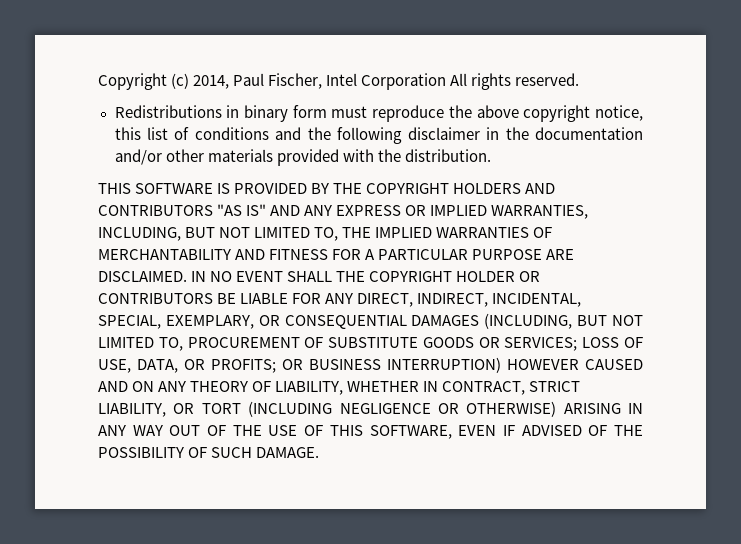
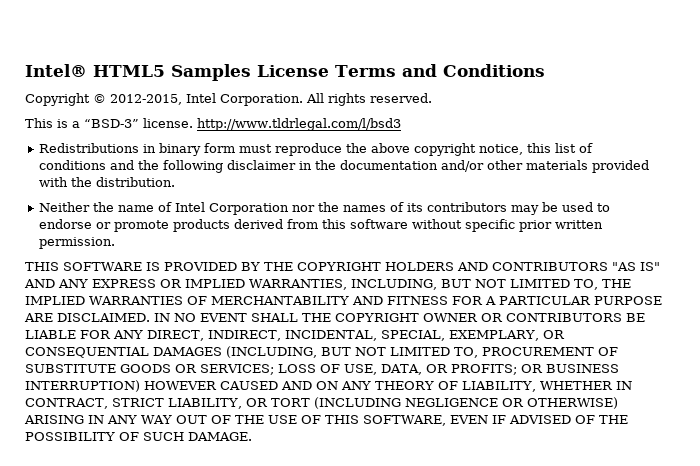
[98,73,580,90] Copyright (c) 2014, Paul Fischer, Intel Corporation All rights reserved. -> [25,64,545,81] [25,93,432,106] [25,118,401,131] Intel® HTML5 Samples License Terms and Conditions // Copyright © 2012-2015, Intel Corporation. All rights reserved. // This is a “BSD-3” license. http://www.tldrlegal.com/l/bsd3
(491, 155) none -> [39,202,611,215] [39,219,604,232] [39,237,116,249] // Neither the name of Intel Corporation nor the names of its contributors may be used to endorse or promote products derived from this software without specific prior written permission.
[456,271,516,282] HOLDER -> [423,313,478,322] OWNER

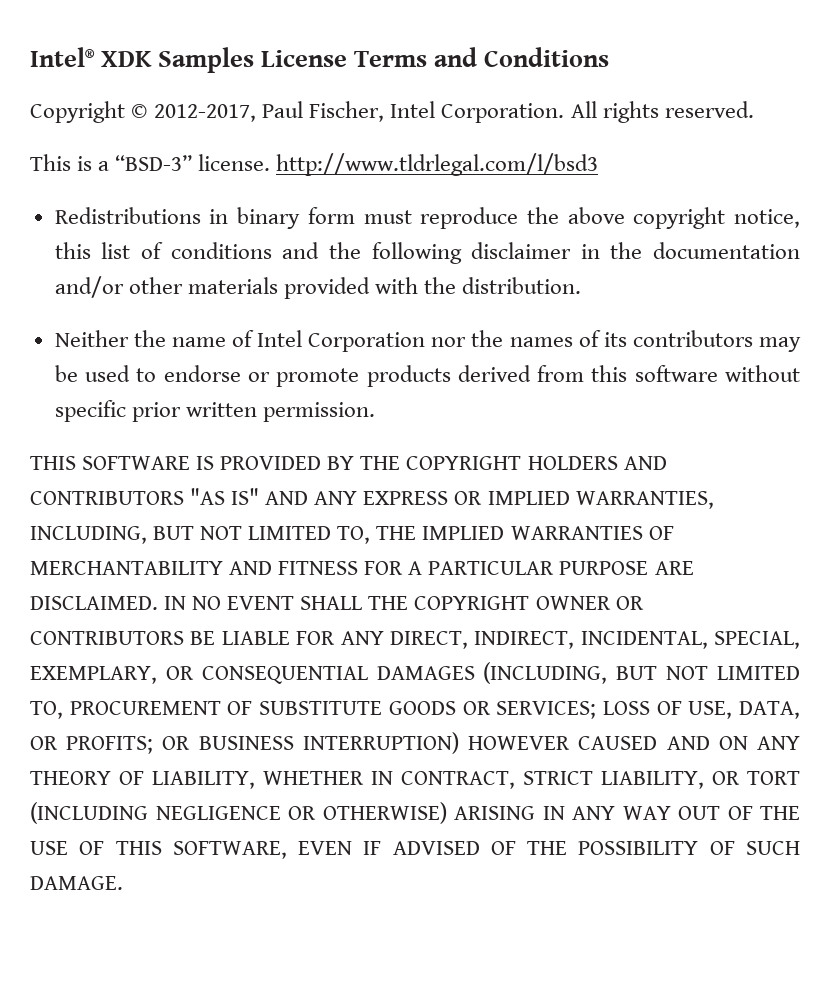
[93,65,165,77] HTML5 -> [101,51,153,67] XDK
[110,94,182,105] 2012-2015, -> [154,101,385,122] 2012-2017, Paul Fischer,

